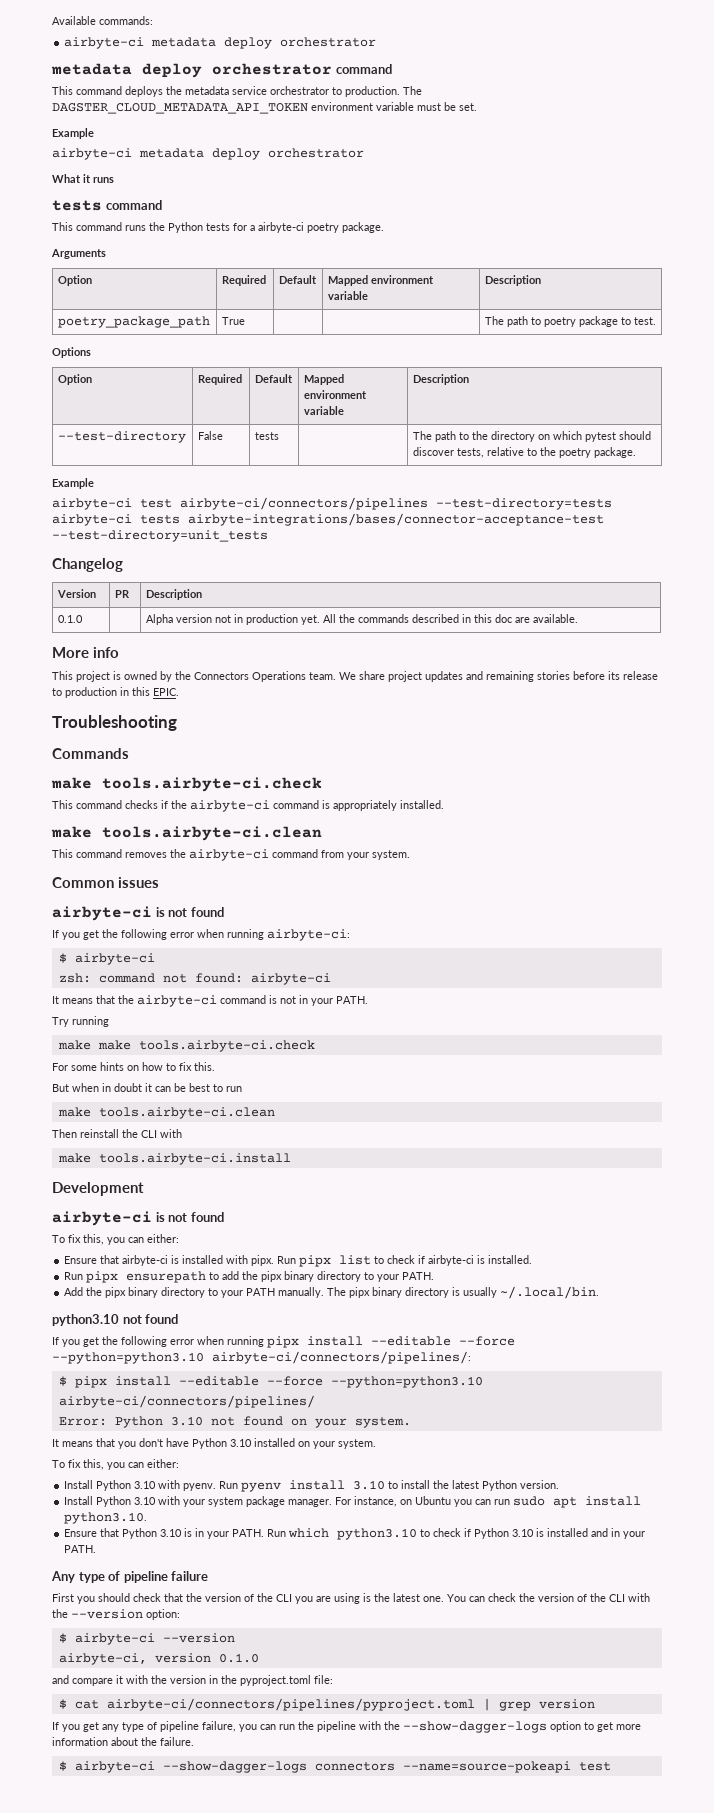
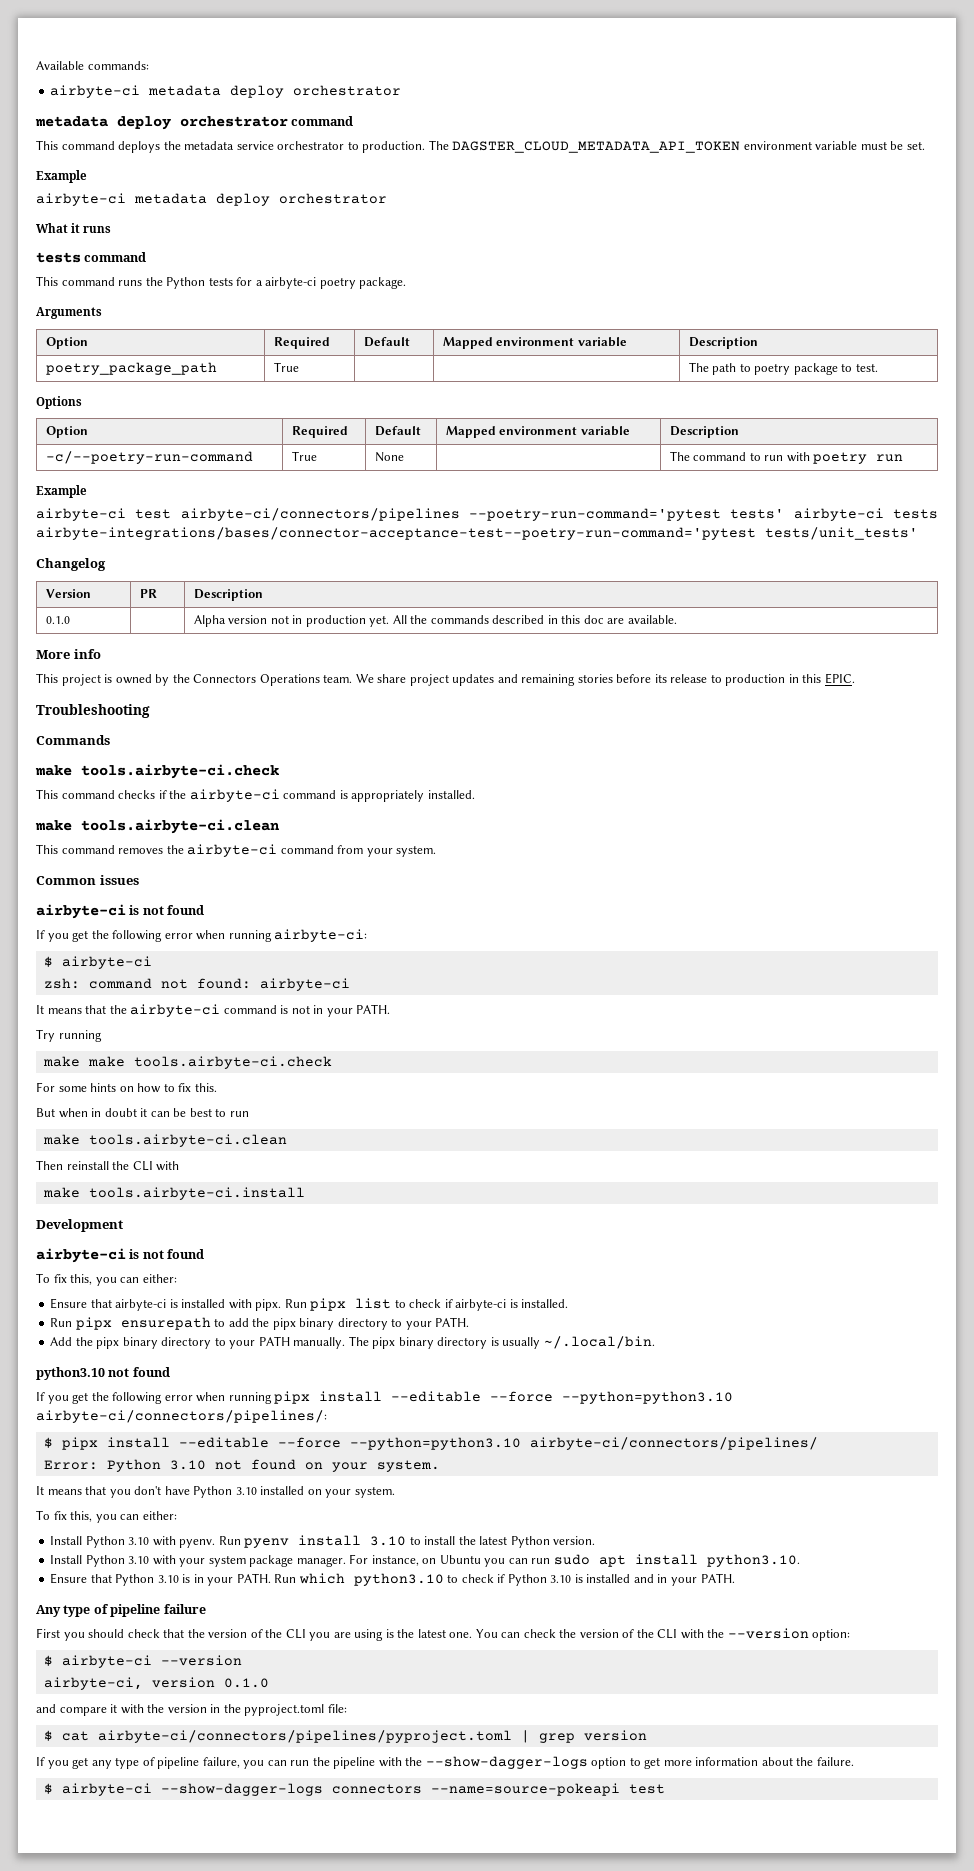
[57,431,186,443] [197,431,223,440] [254,432,279,440] [412,431,651,442] [412,447,636,458] [52,478,94,489] [52,497,612,510] [52,513,604,526] [52,530,268,542] --test-directory | False | tests | | The path to the directory on which pytest should discover tests, relative to the poetry package. // Example // airbyte-ci test airbyte-ci/connectors/pipelines --test-directory=tests airbyte-ci tests airbyte-integrations/bases/connector-acceptance-test --test-directory=unit_tests -> [45,451,253,464] [291,451,317,461] [374,452,404,462] [669,451,904,464] [36,485,87,498] [36,508,939,521] [36,527,918,540] -c/--poetry-run-command | True | None | | The command to run with poetry run // Example // airbyte-ci test airbyte-ci/connectors/pipelines --poetry-run-command='pytest tests' airbyte-ci tests airbyte-integrations/bases/connector-acceptance-test--poetry-run-command='pytest tests/unit_tests'

